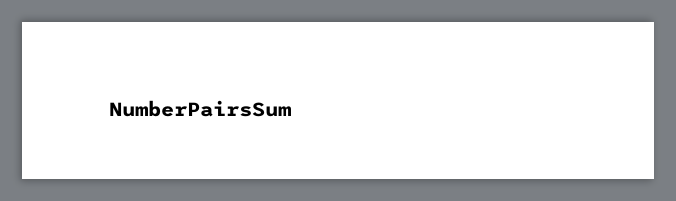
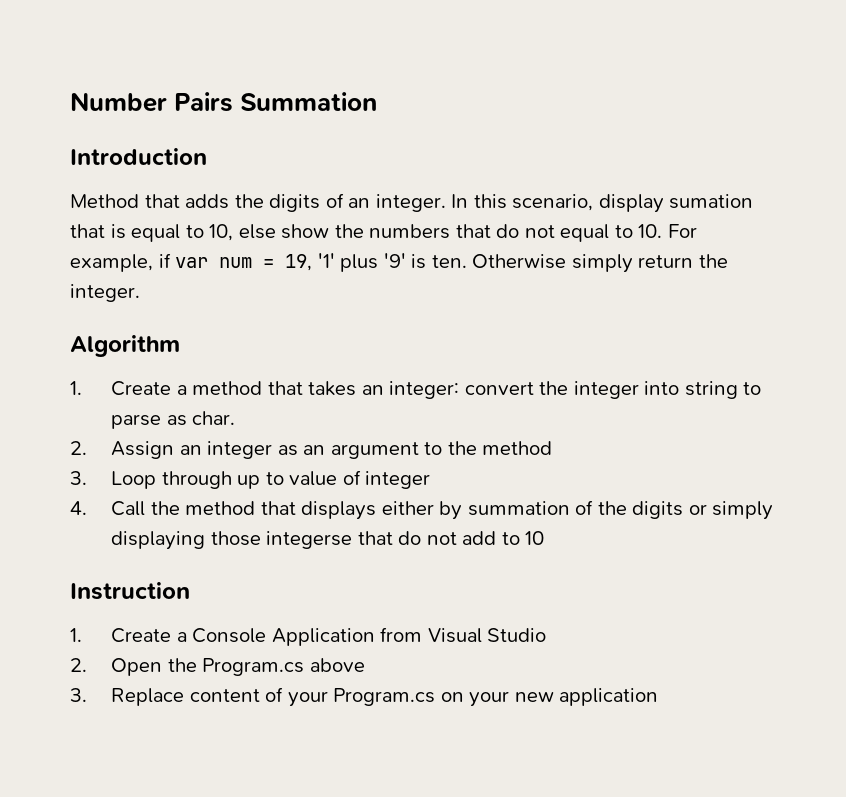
[109,100,291,117] NumberPairsSum -> [70,92,378,112] [70,148,207,165] [70,193,754,213] [70,224,698,242] [70,253,728,273] [70,284,140,302] [70,335,180,357] [70,381,762,399] [110,411,236,429] [70,441,553,459] [70,470,431,489] [70,500,774,520] [110,531,545,550] [70,582,190,600] [70,627,547,646] [70,658,365,676] [70,687,659,707] Number Pairs Summation // Introduction // Method that adds the digits of an integer. In this scenario, display sumation that is equal to 10, else show the numbers that do not equal to 10. For example, if var num = 19, '1' plus '9' is ten. Otherwise simply return the integer. // Algorithm // 1. Create a method that takes an integer: convert the integer into string to parse as char. // 2. Assign an integer as an argument to the method // 3. Loop through up to value of integer // 4. Call the method that displays either by summation of the digits or simply displaying those integerse that do not add to 10 // Instruction // 1. Create a Console Application from Visual Studio // 2. Open the Program.cs above // 3. Replace content of your Program.cs on your new application

